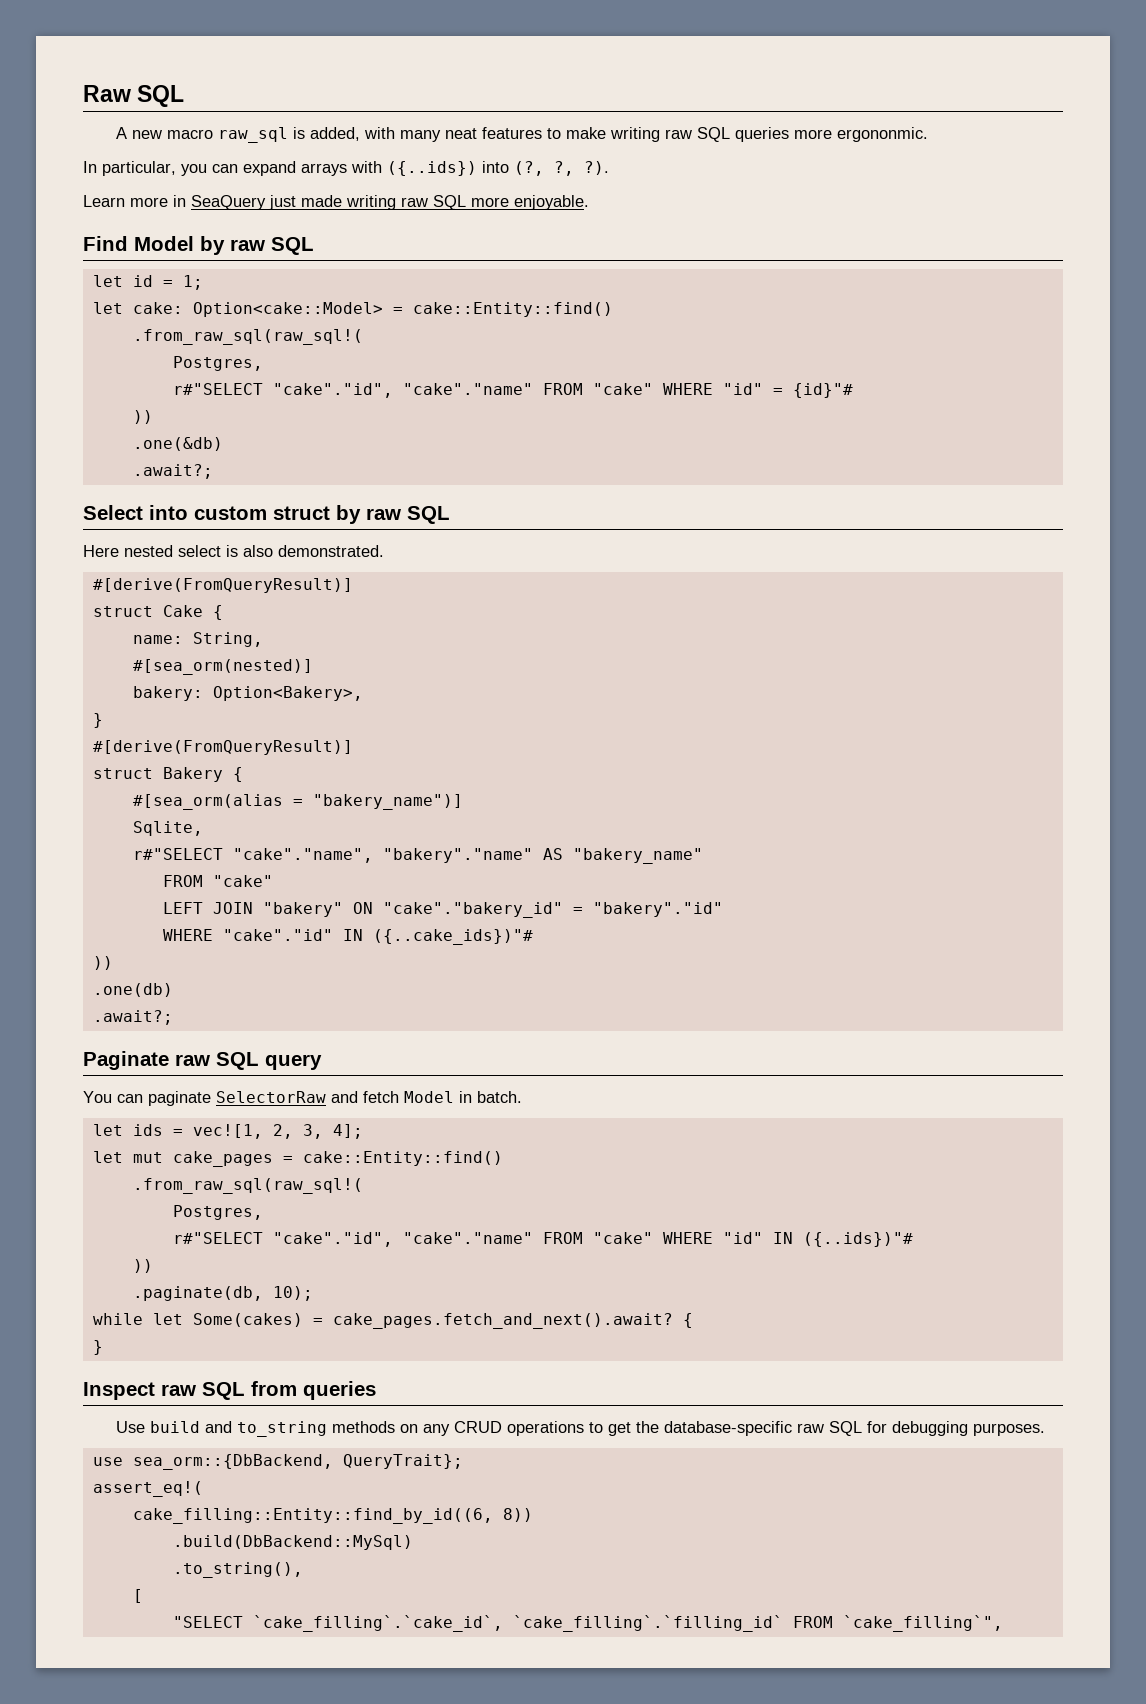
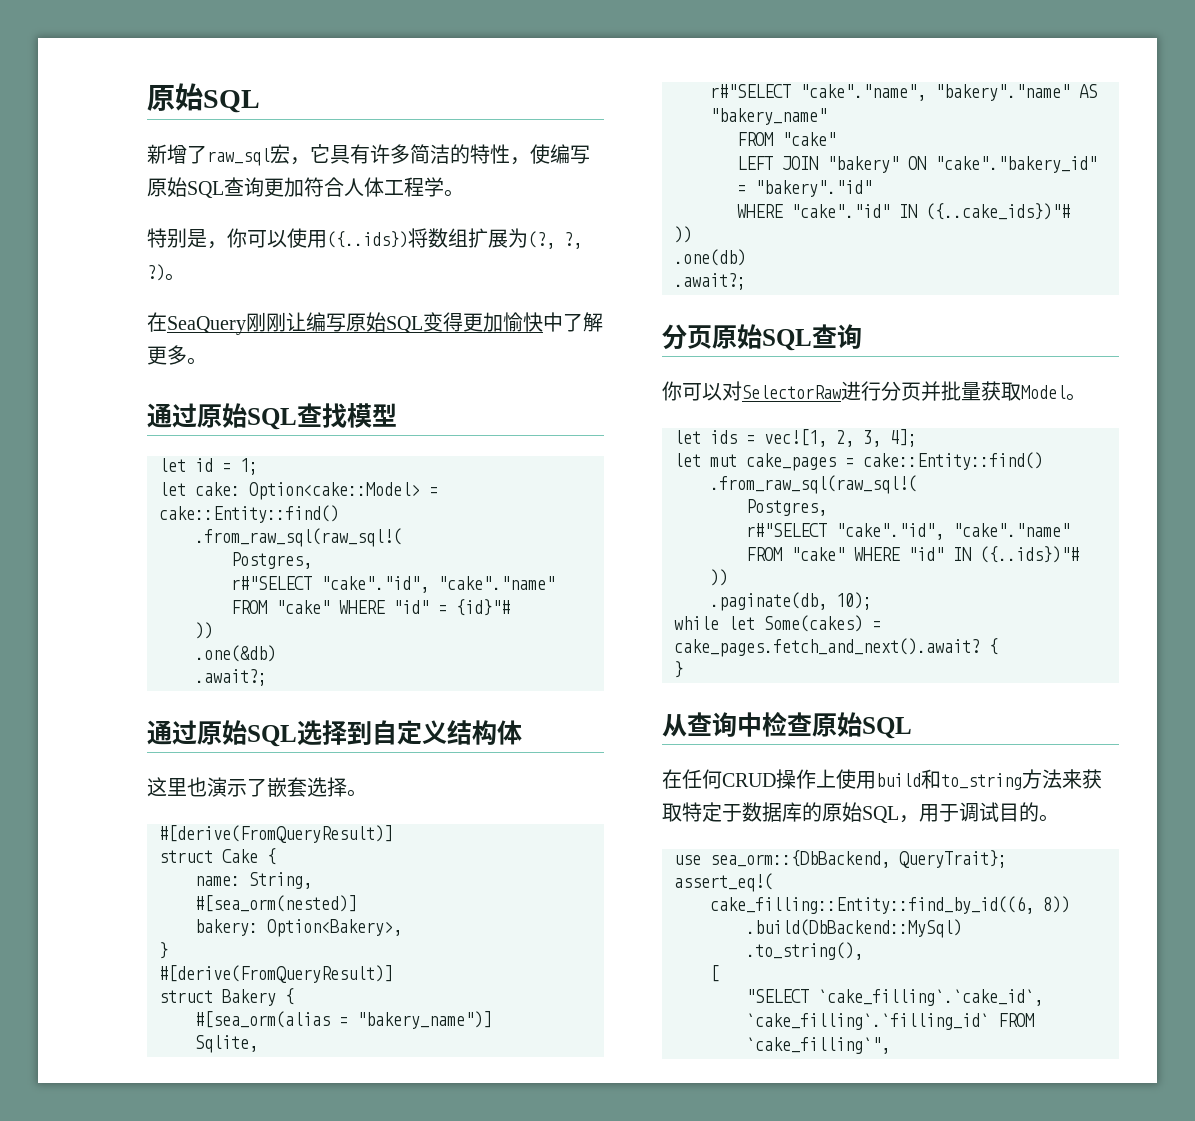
[83,85,185,107] [116,127,929,143] [83,161,609,176] [83,195,589,210] [83,236,314,255] Raw SQL // A new macro raw_sql is added, with many neat features to make writing raw SQL queries more ergononmic. // In particular, you can expand arrays with ({..ids}) into (?, ?, ?). // Learn more in SeaQuery just made writing raw SQL more enjoyable. // Find Model by raw SQL -> [147,83,260,113] [147,144,590,166] [147,177,464,198] [147,228,582,249] [147,264,185,281] [147,312,603,335] [147,345,207,365] [147,403,397,430] 原始SQL // 新增了raw_sql宏，它具有许多简洁的特性，使编写原始SQL查询更加符合人体工程学。 // 特别是，你可以使用({..ids})将数组扩展为(?, ?, ?)。 // 在SeaQuery刚刚让编写原始SQL变得更加愉快中了解更多。 // 通过原始SQL查找模型
[83,505,450,524] [83,545,384,557] Select into custom struct by raw SQL // Here nested select is also demonstrated. -> [147,720,522,747] [147,777,367,797] 通过原始SQL选择到自定义结构体 // 这里也演示了嵌套选择。
[83,1051,322,1070] [83,1091,522,1106] Paginate raw SQL query // You can paginate SelectorRaw and fetch Model in batch. -> [662,324,862,351] [662,381,1086,401] 分页原始SQL查询 // 你可以对SelectorRaw进行分页并批量获取Model。
[83,1381,376,1400] [116,1421,1046,1437] Inspect raw SQL from queries // Use build and to_string methods on any CRUD operations to get the database-specific raw SQL for debugging purposes. -> [662,712,912,739] [662,769,1102,790] [662,802,1059,823] 从查询中检查原始SQL // 在任何CRUD操作上使用build和to_string方法来获取特定于数据库的原始SQL，用于调试目的。

